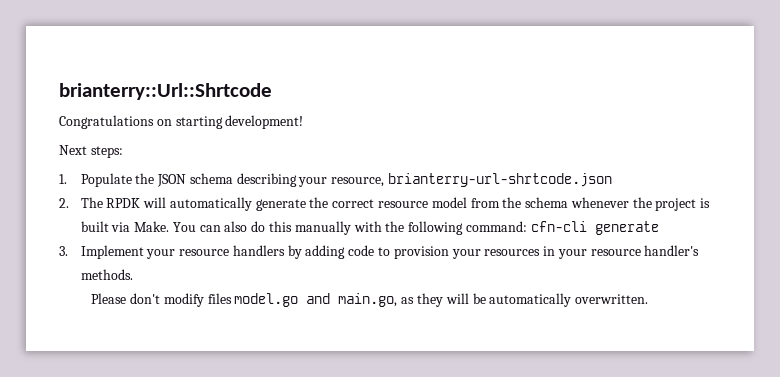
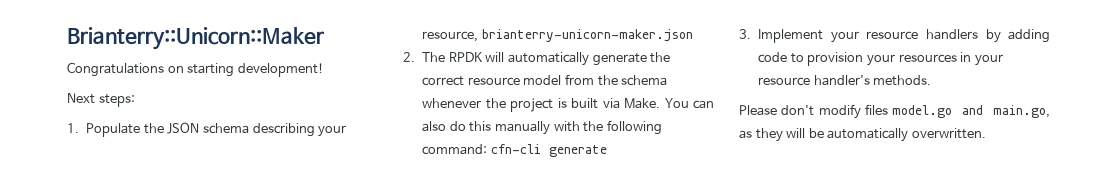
[59,83,272,100] brianterry::Url::Shrtcode -> [67,27,324,50] Brianterry::Unicorn::Maker
[387,173,612,187] brianterry-url-shrtcode.json -> [481,29,693,42] brianterry-unicorn-maker.json

